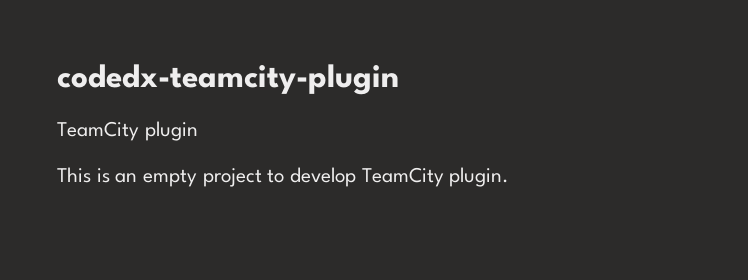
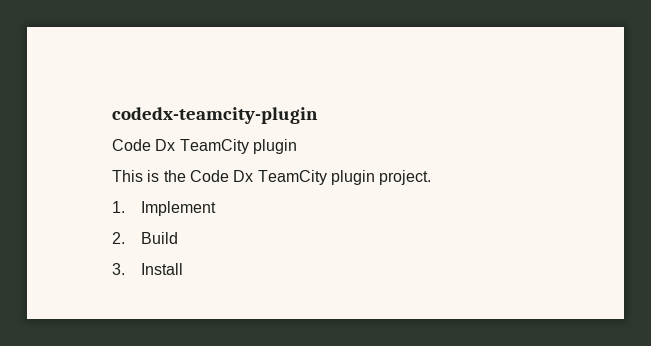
(399, 79) none -> [112,139,176,151] Code Dx
[115,167,510,187] an empty project to develop TeamCity plugin. -> [163,170,432,185] [112,201,216,216] [112,232,178,244] [112,263,183,275] the Code Dx TeamCity plugin project. // 1. Implement // 2. Build // 3. Install

